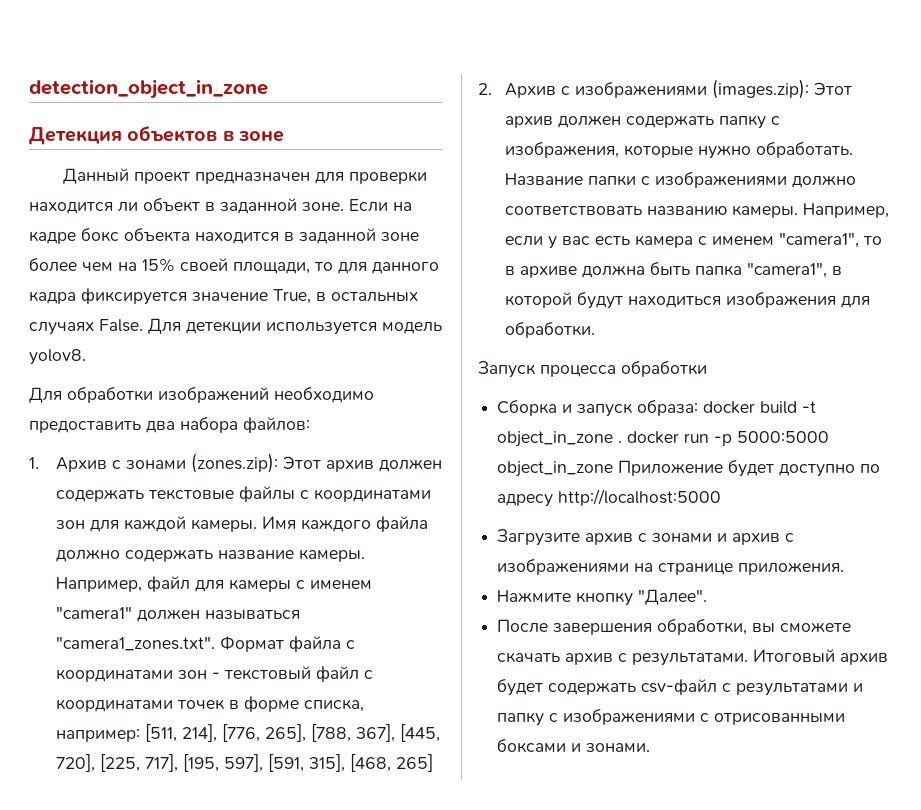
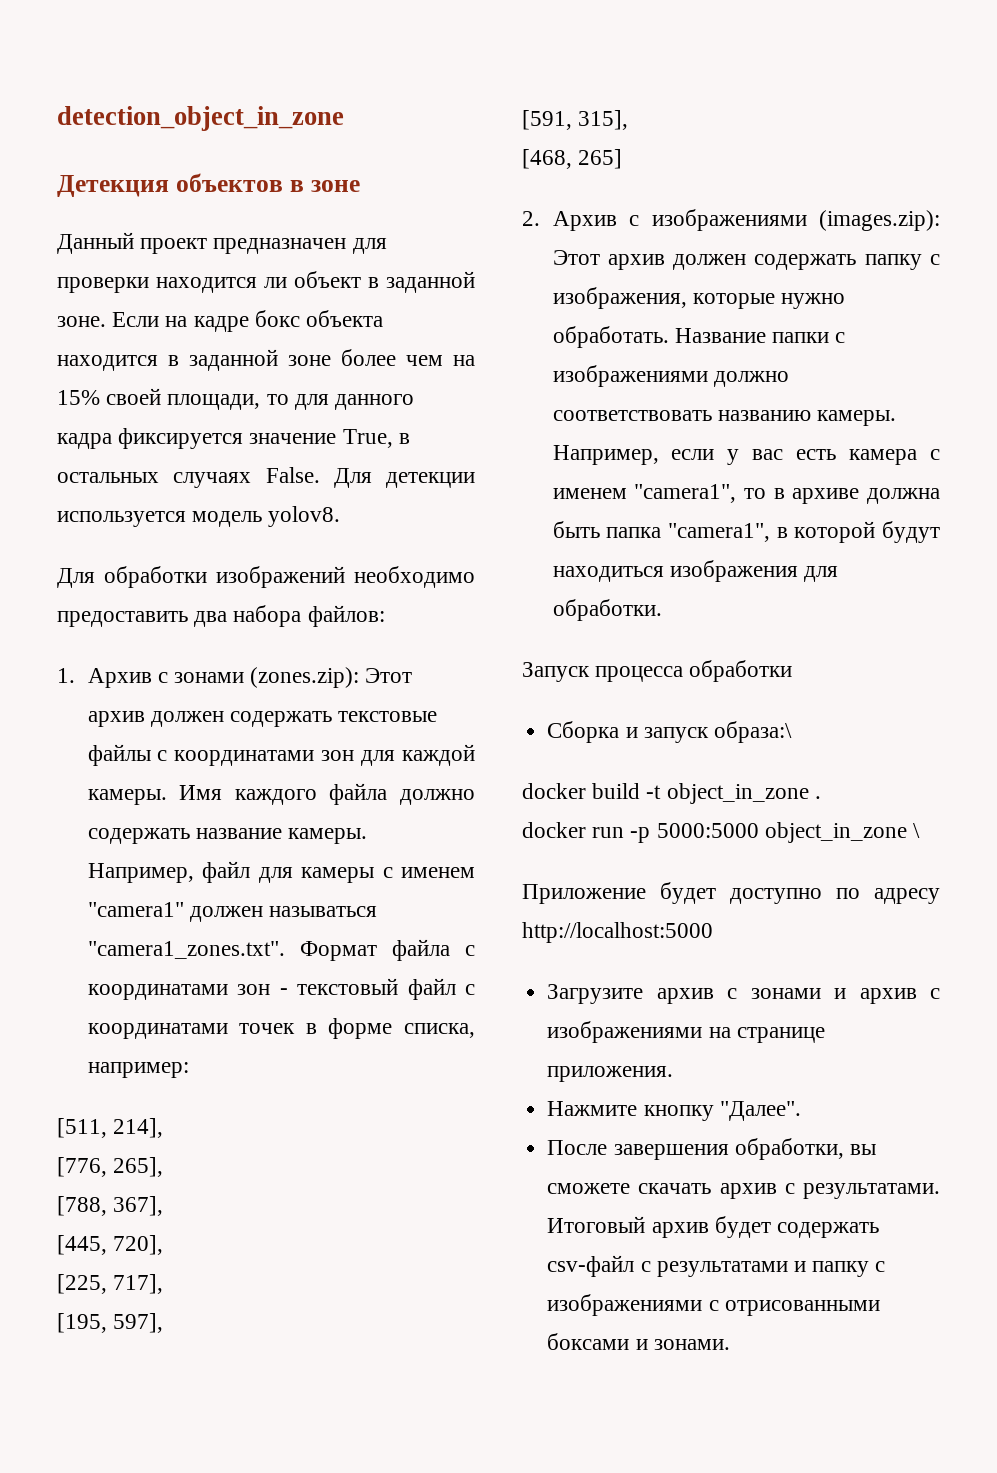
(141, 735) none -> (189, 1070) //
(218, 733) none -> (164, 1128) //
(307, 733) none -> (164, 1167) //
(396, 733) none -> (164, 1206) //
(96, 763) none -> (164, 1245) //
(179, 763) none -> (164, 1284) //
(264, 763) none -> (164, 1323) //
(346, 763) none -> (629, 120) //
[637,399,699,416] образа: -> [713,721,792,743] образа:\ //
(623, 442) none -> (821, 797) //
(614, 469) none -> [913,823,921,838] \ //

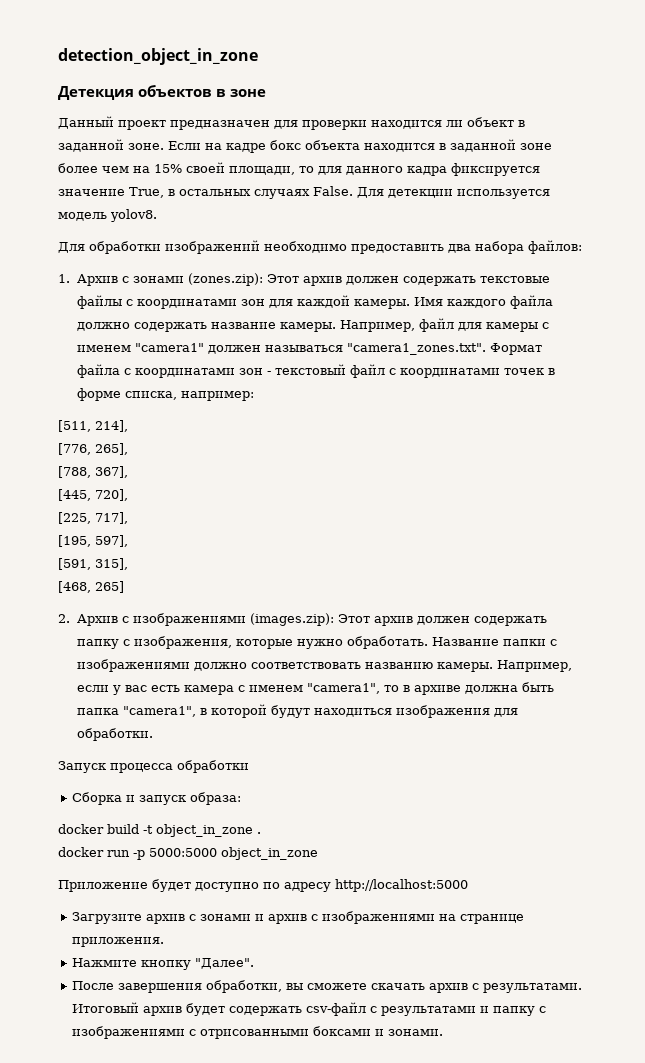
[713,721,792,743] образа:\ -> [190,792,242,805] образа:
[913,823,921,838] \ -> (318, 853) none

